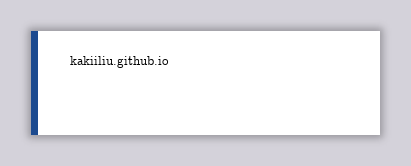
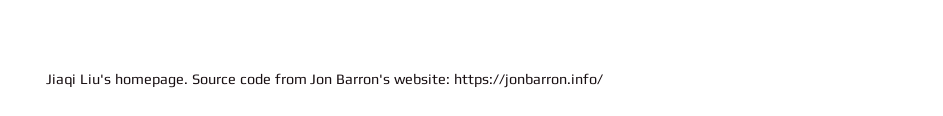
[70,56,169,68] kakiiliu.github.io -> [46,73,604,88] Jiaqi Liu's homepage. Source code from Jon Barron's website: https://jonbarron.info/

